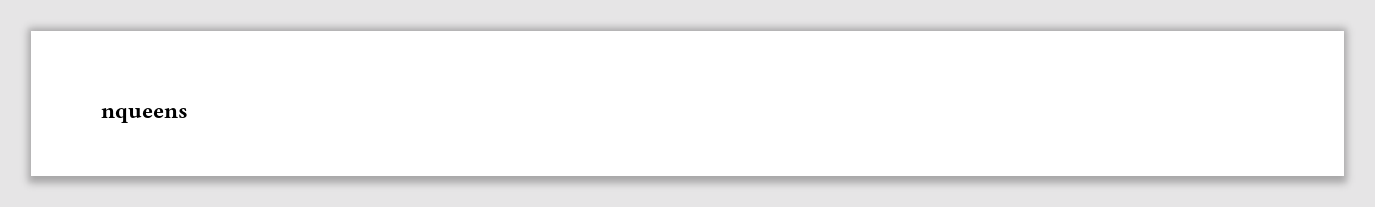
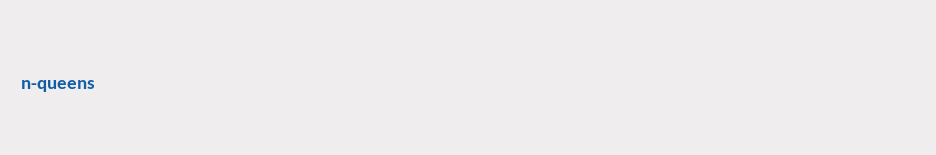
[101,108,188,123] nqueens -> [21,80,95,92] n-queens

